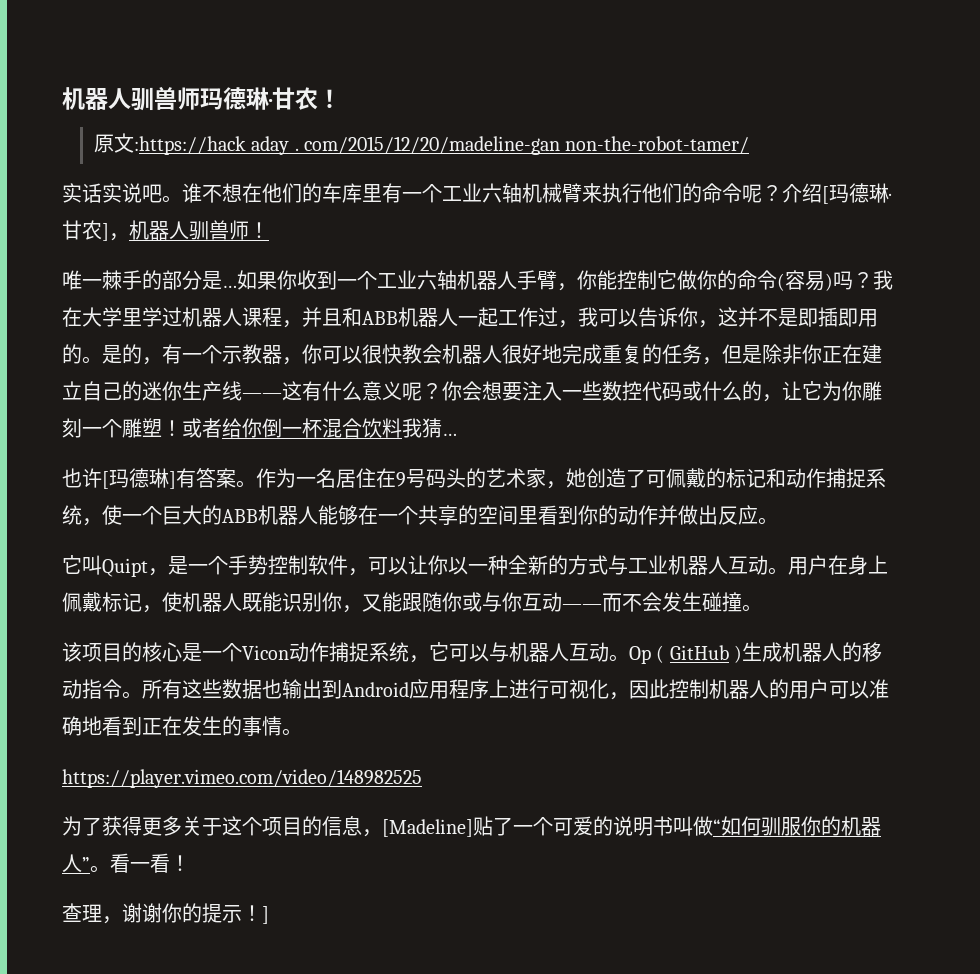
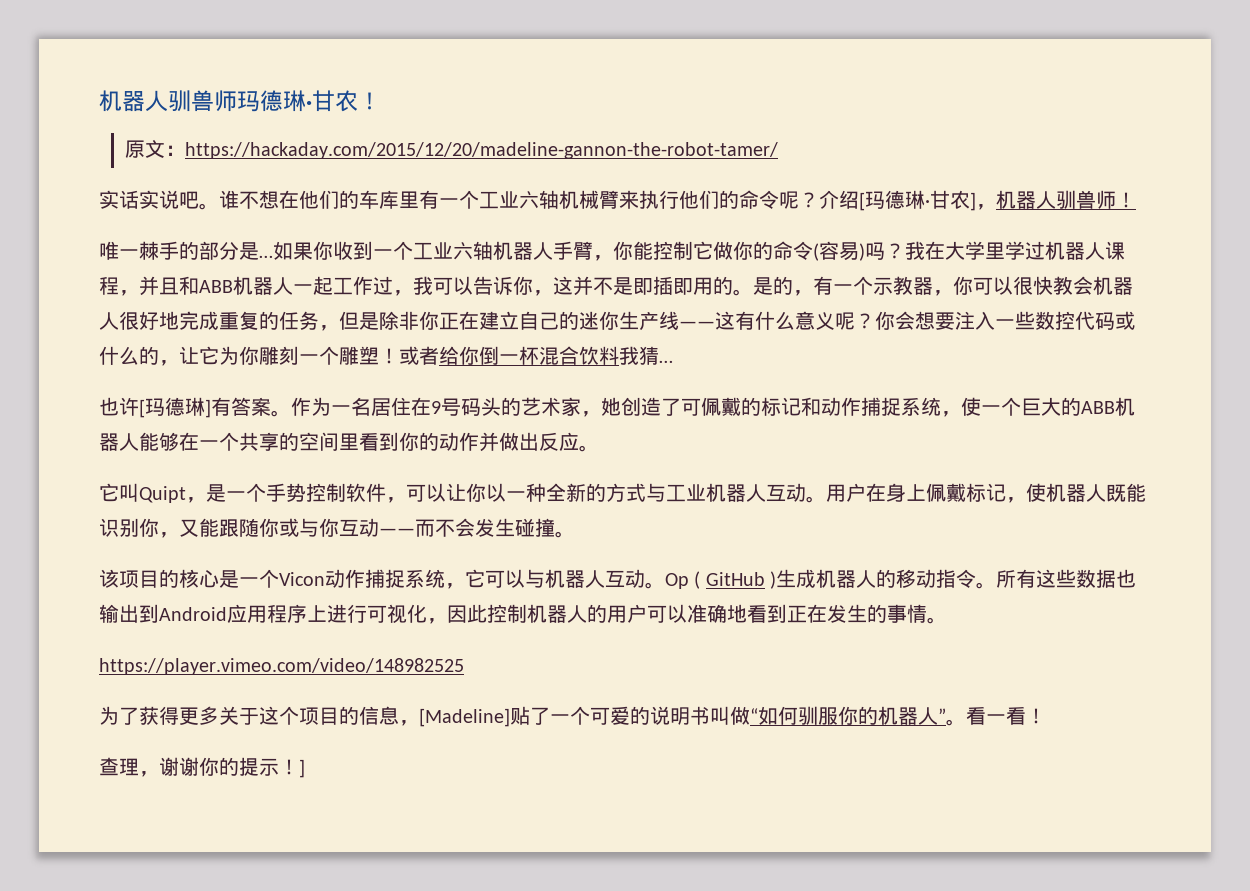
[133,136,750,155] :https://hack aday . com/2015/12/20/madeline-gan non-the-robot-tamer/ -> [164,142,778,159] ：https://hackaday.com/2015/12/20/madeline-gannon-the-robot-tamer/

